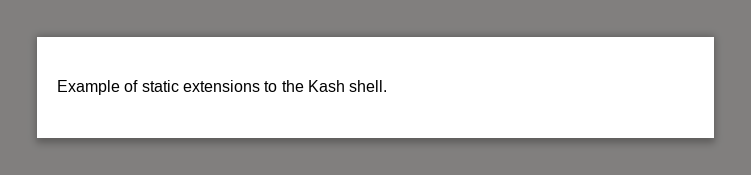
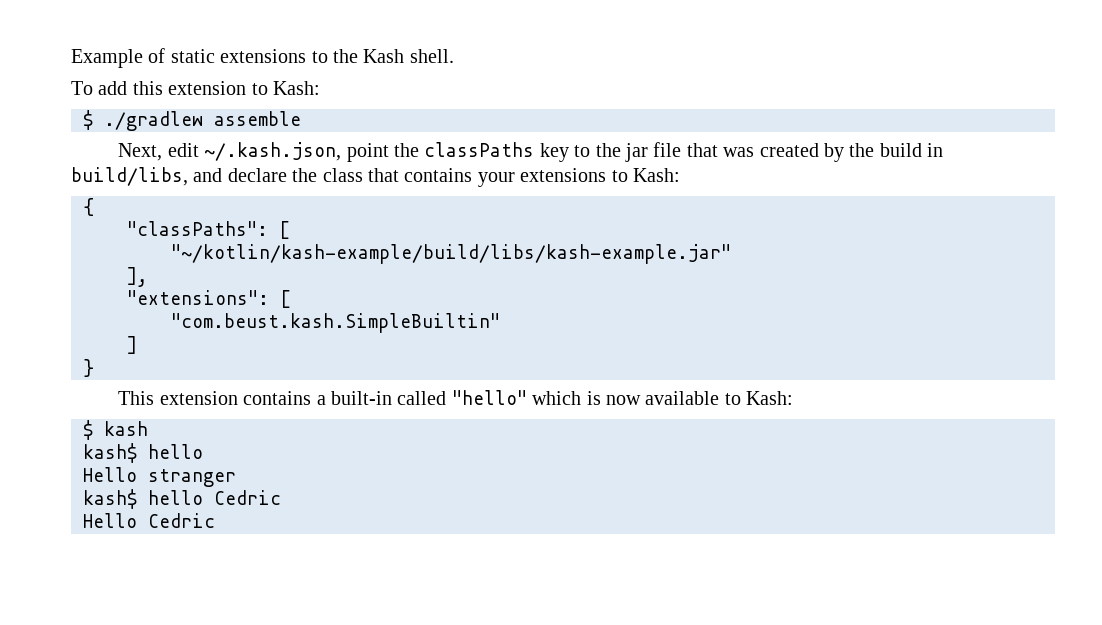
(388, 86) none -> [71,81,320,95] [83,110,301,131] [118,142,944,162] [71,167,680,187] [83,198,94,216] [127,221,290,239] [171,244,731,264] [127,267,148,287] [127,290,291,308] [171,313,500,333] [127,336,137,354] [83,359,94,377] [118,390,794,405] [83,420,148,440] [83,443,203,463] [83,467,236,487] [83,489,281,509] [83,513,215,528] // To add this extension to Kash: // $ ./gradlew assemble // Next, edit ~/.kash.json, point the classPaths key to the jar file that was created by the build in build/libs, and declare the class that contains your extensions to Kash: // { // "classPaths": [ // "~/kotlin/kash-example/build/libs/kash-example.jar" // ], // "extensions": [ // "com.beust.kash.SimpleBuiltin" // ] // } // This extension contains a built-in called "hello" which is now available to Kash: // $ kash // kash$ hello // Hello stranger // kash$ hello Cedric // Hello Cedric

